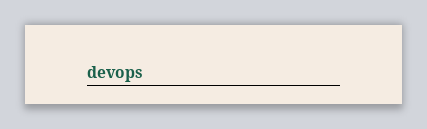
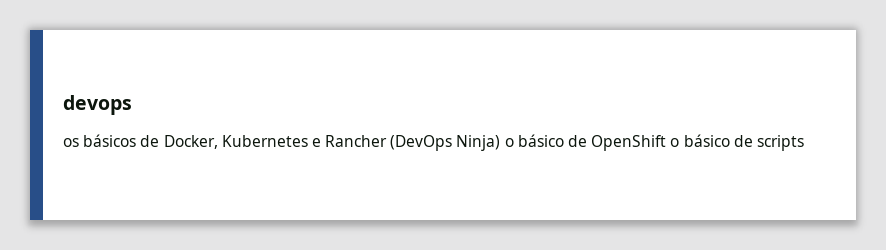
(143, 74) none -> [63,134,804,151] // os básicos de Docker, Kubernetes e Rancher (DevOps Ninja) o básico de OpenShift o básico de scripts

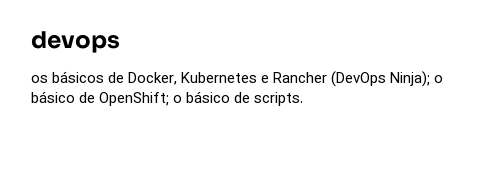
[456,134,804,151] Ninja) o básico de OpenShift o básico de scripts -> [390,71,444,87] [31,91,304,106] Ninja); o básico de OpenShift; o básico de scripts.

